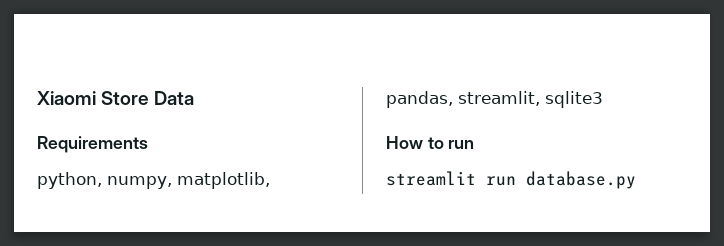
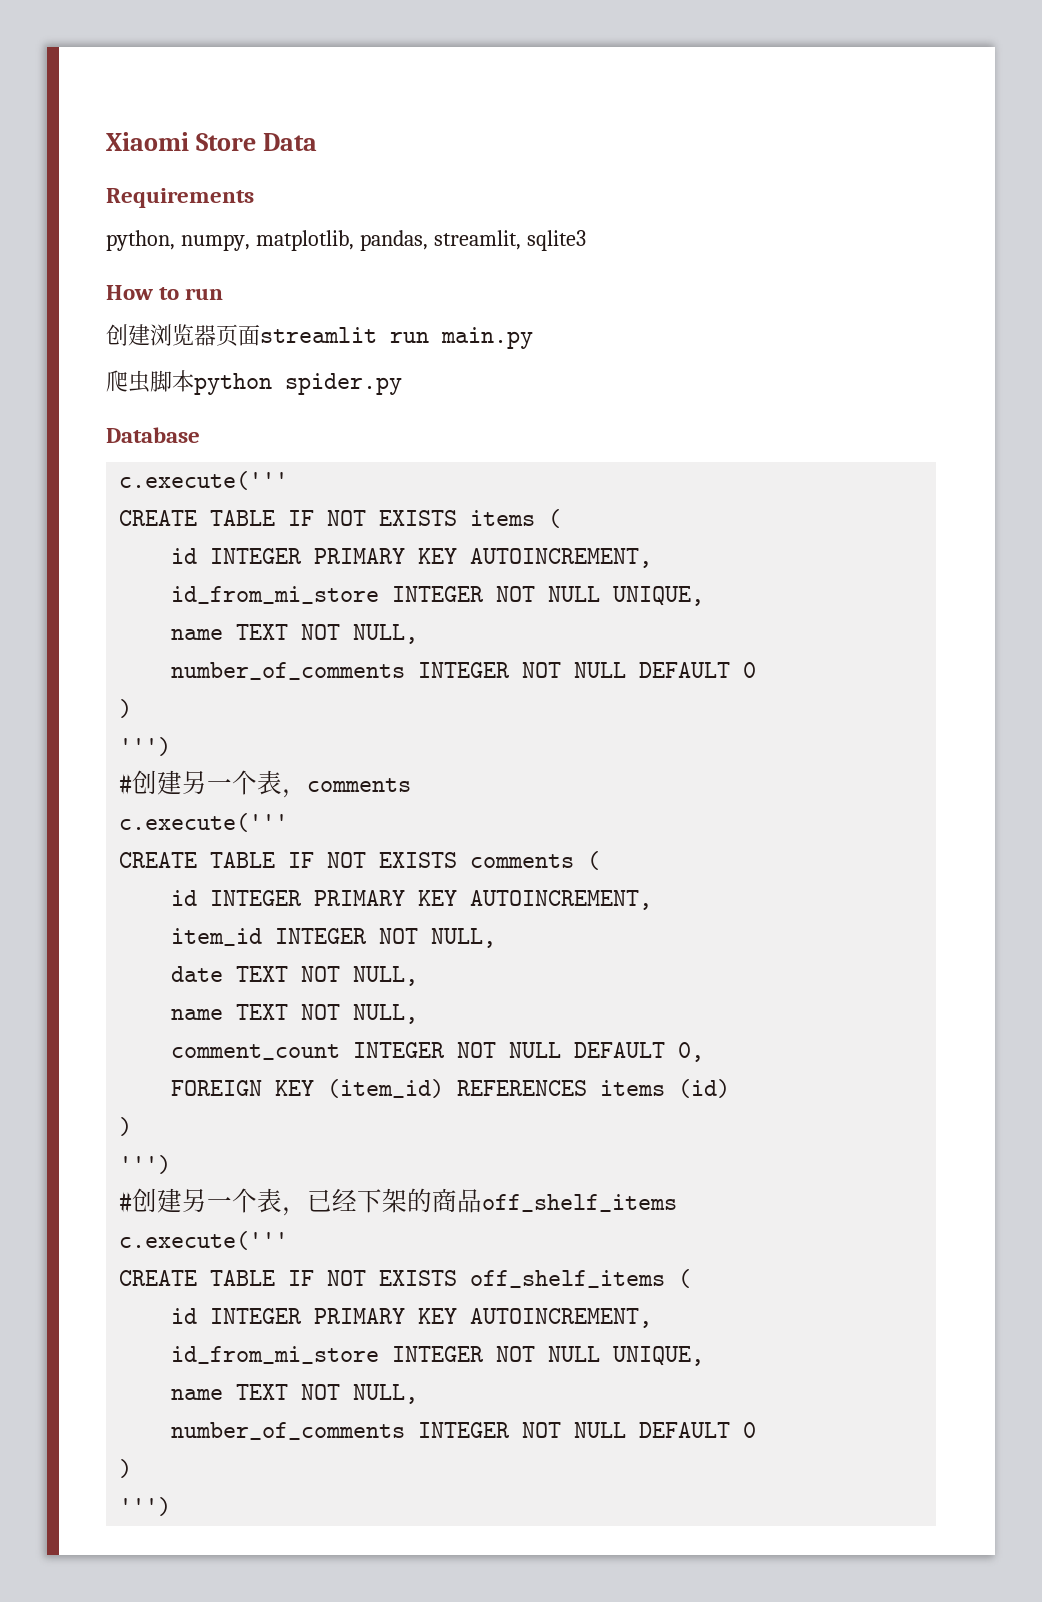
[386,171,636,189] streamlit run database.py -> [106,324,533,349] [106,370,402,395] [106,427,200,443] [119,471,289,490] [119,509,562,528] [171,548,653,568] [171,586,705,606] [171,624,419,644] [171,662,757,680] [119,699,133,718] [119,737,172,756] [119,770,412,798] [119,813,289,832] [119,851,601,870] [171,890,653,910] [171,928,497,948] [171,966,419,986] [171,1004,419,1024] [171,1042,705,1062] [171,1079,731,1098] [119,1117,133,1136] [119,1155,172,1174] [119,1188,678,1216] [119,1231,289,1250] [119,1269,692,1288] [171,1308,653,1328] [171,1346,705,1366] [171,1384,419,1404] [171,1422,757,1440] [119,1459,133,1478] [119,1497,172,1516] 创建浏览器页面streamlit run main.py // 爬虫脚本python spider.py // Database // c.execute(''' // CREATE TABLE IF NOT EXISTS items ( // id INTEGER PRIMARY KEY AUTOINCREMENT, // id_from_mi_store INTEGER NOT NULL UNIQUE, // name TEXT NOT NULL, // number_of_comments INTEGER NOT NULL DEFAULT 0 // ) // ''') // #创建另一个表，comments // c.execute(''' // CREATE TABLE IF NOT EXISTS comments ( // id INTEGER PRIMARY KEY AUTOINCREMENT, // item_id INTEGER NOT NULL, // date TEXT NOT NULL, // name TEXT NOT NULL, // comment_count INTEGER NOT NULL DEFAULT 0, // FOREIGN KEY (item_id) REFERENCES items (id) // ) // ''') // #创建另一个表，已经下架的商品off_shelf_items // c.execute(''' // CREATE TABLE IF NOT EXISTS off_shelf_items ( // id INTEGER PRIMARY KEY AUTOINCREMENT, // id_from_mi_store INTEGER NOT NULL UNIQUE, // name TEXT NOT NULL, // number_of_comments INTEGER NOT NULL DEFAULT 0 // ) // ''')

